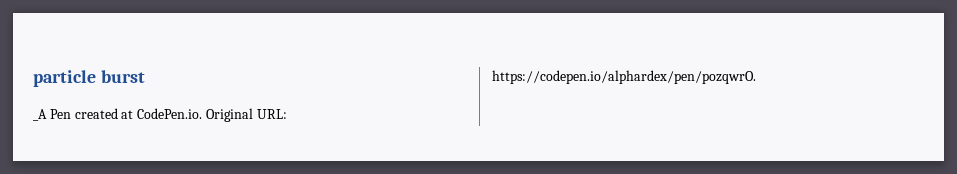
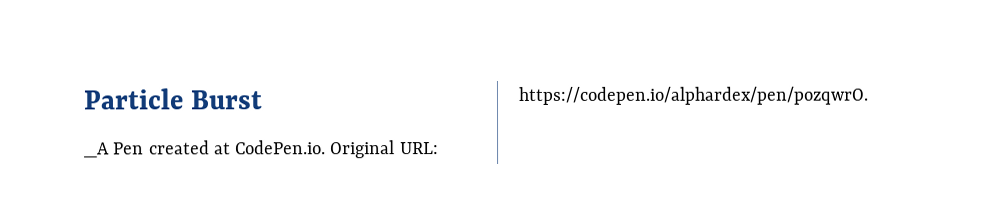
[33,70,145,87] particle burst -> [83,88,264,110] Particle Burst

